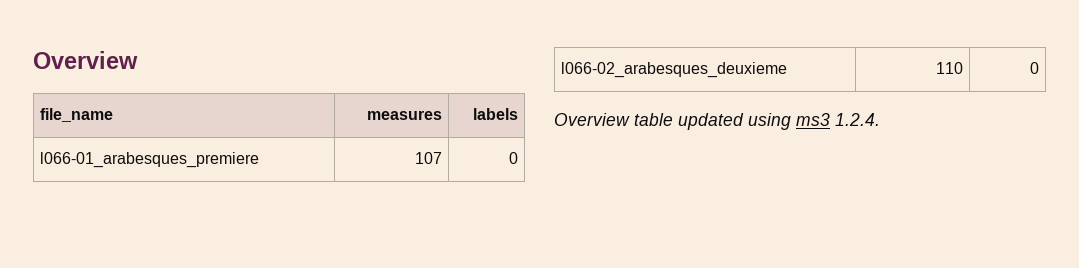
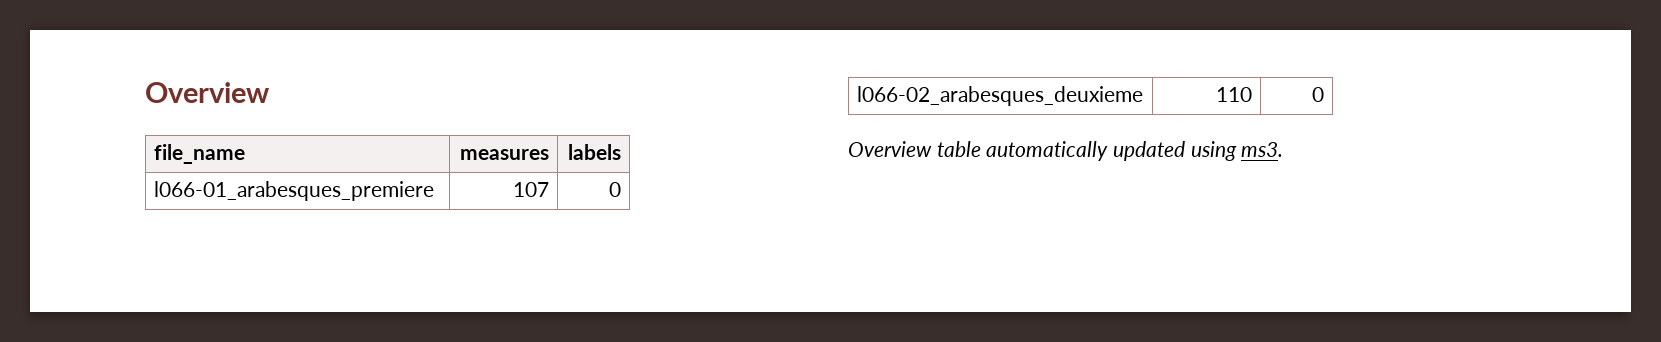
(673, 119) none -> [986,141,1109,161] automatically
[796,113,880,126] ms3 1.2.4. -> [1241,142,1284,157] ms3.

